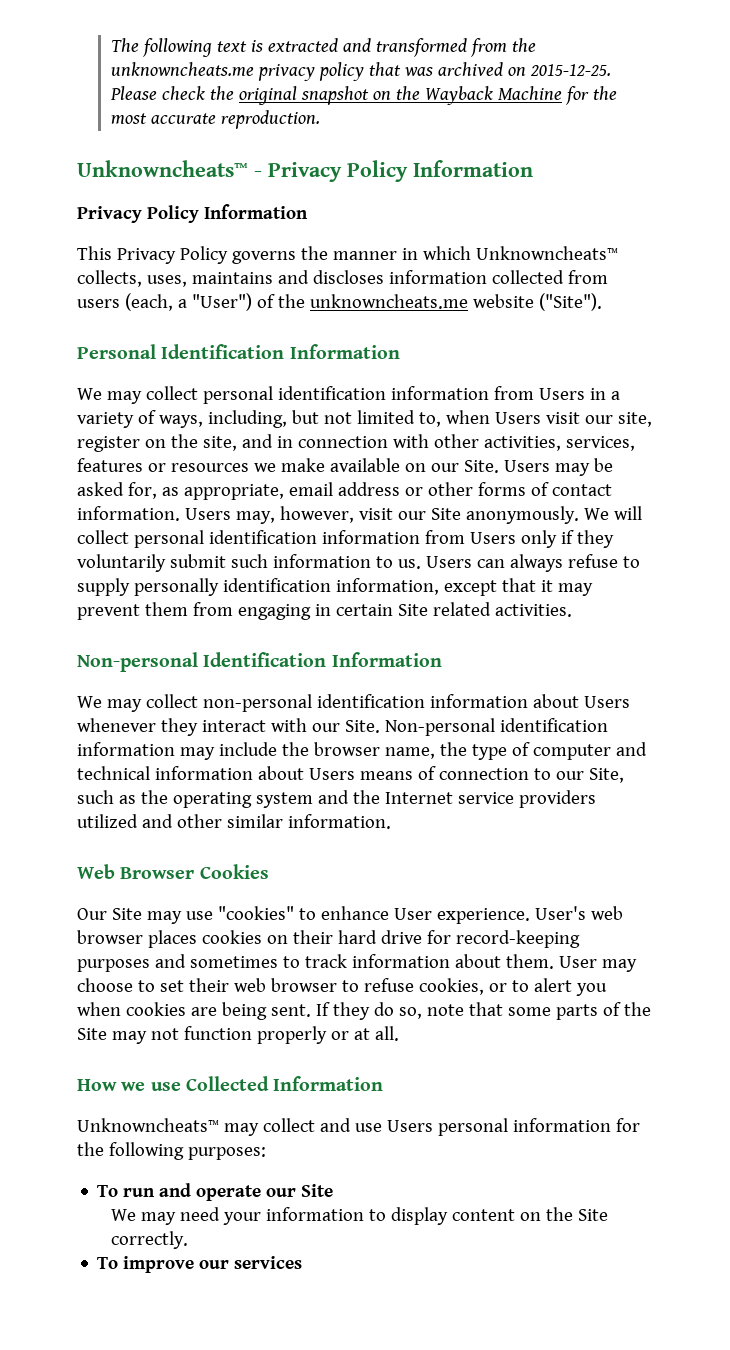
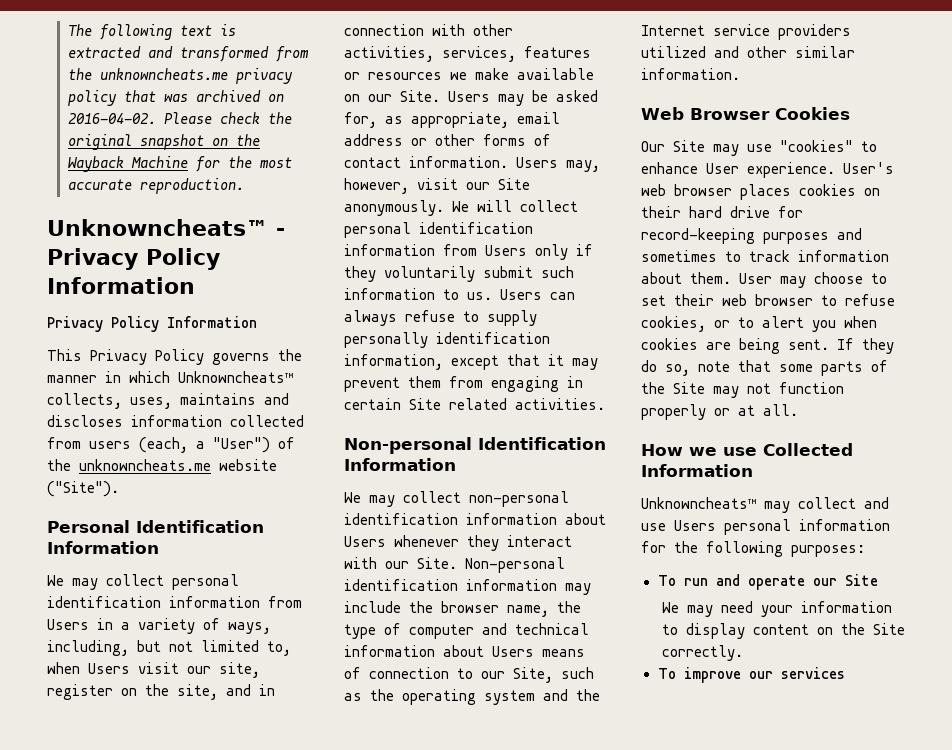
[529,64,611,76] 2015-12-25. -> [67,113,156,124] 2016-04-02.

